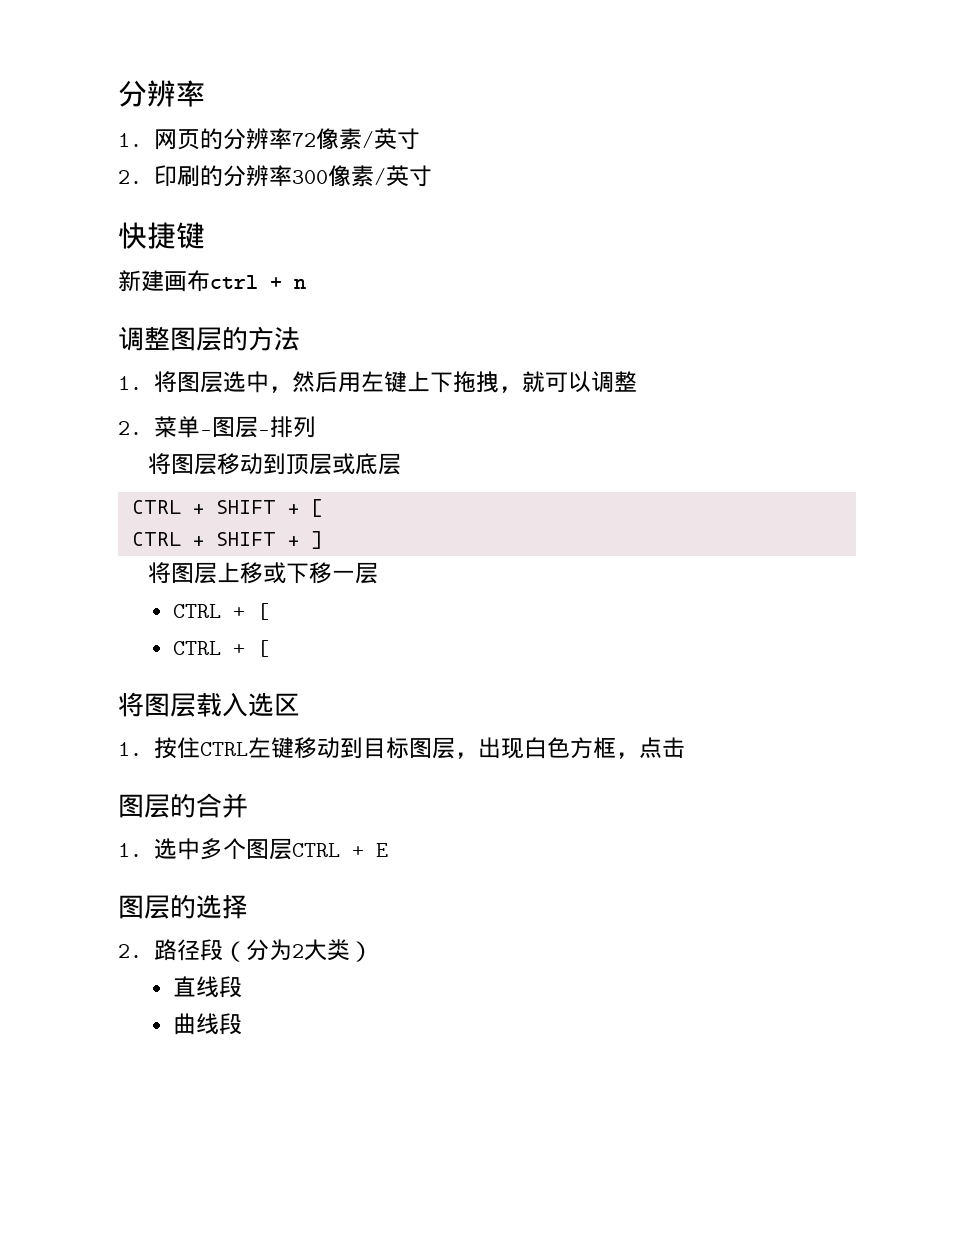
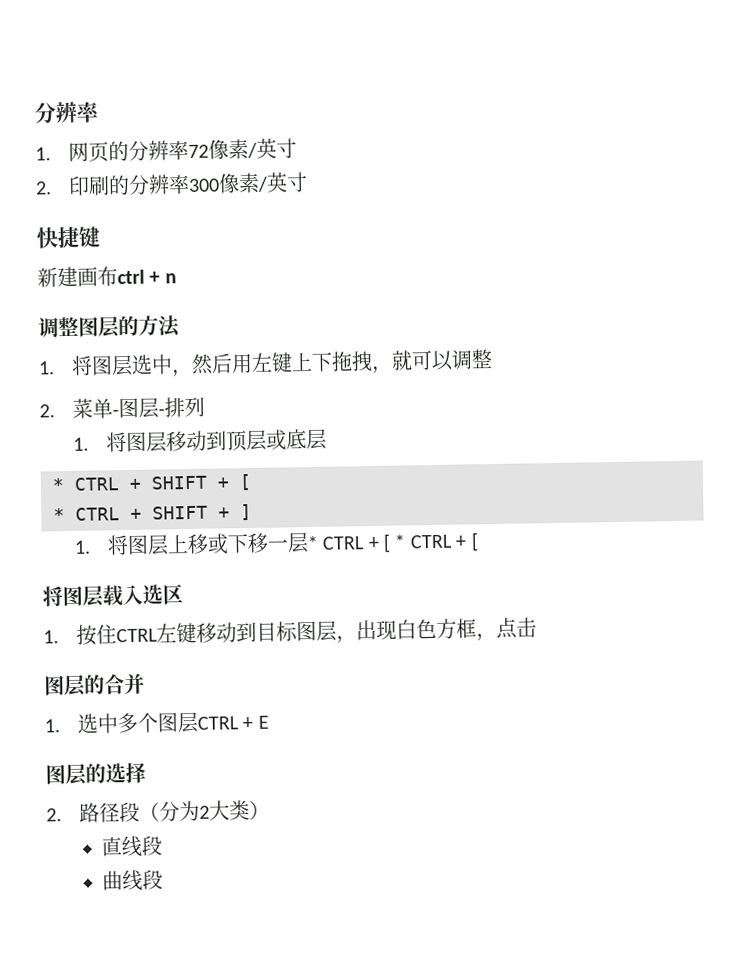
(316, 427) none -> [72,437,89,451] 1.
(401, 464) none -> [52,478,65,492] *
(323, 508) none -> [53,508,65,522] *
(323, 540) none -> [73,540,91,554] 1.
[173,603,270,620] // CTRL + [ // -> [306,533,407,553] * CTRL + [ *

